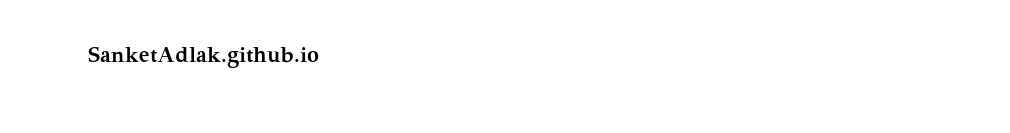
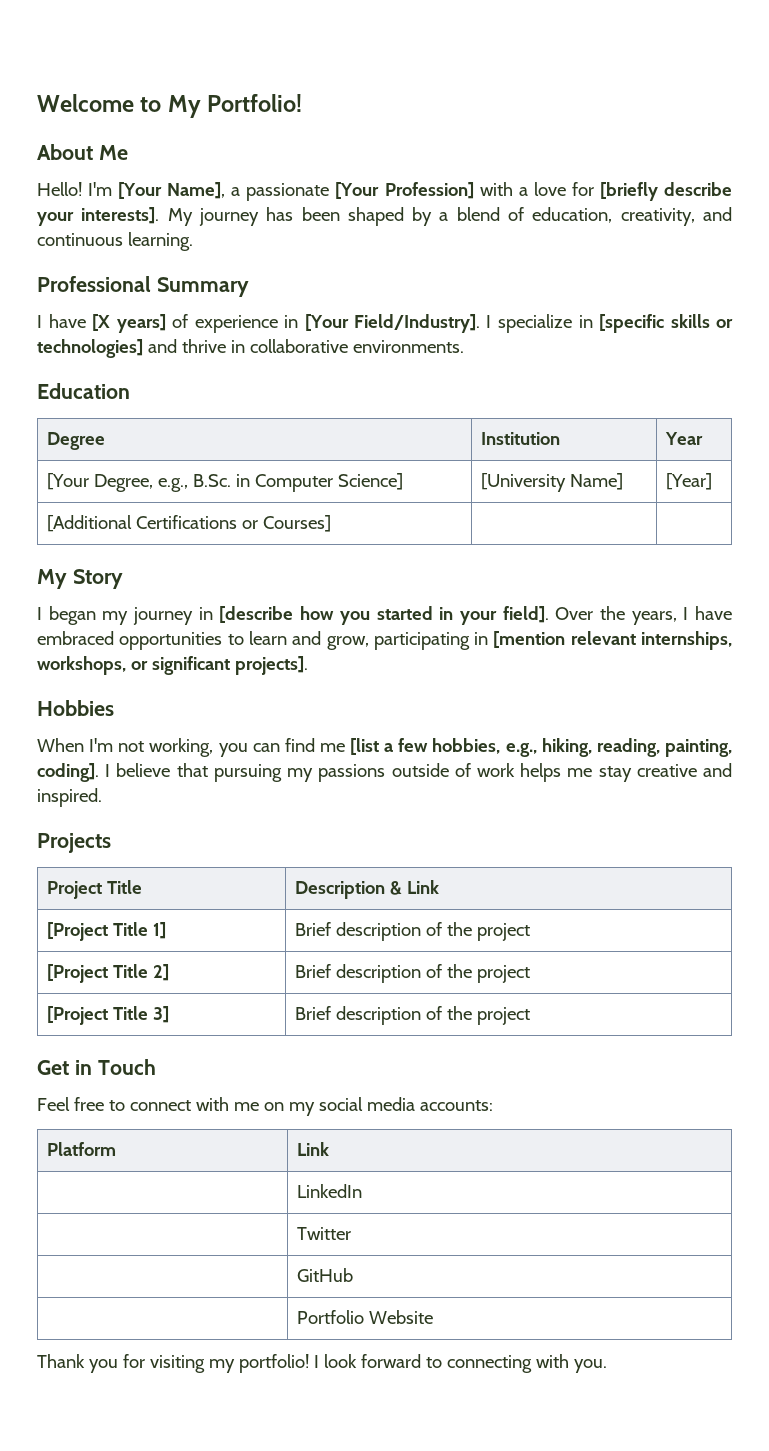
[88,46,319,68] SanketAdlak.github.io -> [37,94,303,118] [37,144,128,160] [37,182,732,201] [37,207,732,226] [37,232,193,251] [37,276,249,297] [37,314,733,333] [37,339,464,358] [37,383,130,399] [46,432,105,450] [480,432,560,445] [664,432,703,445] [46,473,403,492] [480,473,623,492] [665,473,712,490] [46,515,331,532] [37,569,123,589] [37,606,732,625] [37,631,732,650] [37,656,308,675] [37,700,114,716] [37,738,732,757] [37,763,732,782] [37,788,102,807] [37,833,111,853] [46,880,142,899] [294,880,439,899] [46,922,166,941] [294,922,530,941] [46,964,169,983] [294,964,530,983] [46,1006,169,1025] [294,1006,530,1025] [37,1059,156,1075] [37,1097,493,1116] [46,1142,116,1156] [296,1142,329,1156] [296,1184,362,1198] [296,1227,351,1240] [296,1268,353,1282] [296,1310,433,1324] [37,1354,607,1373] Welcome to My Portfolio! // About Me // Hello! I'm [Your Name], a passionate [Your Profession] with a love for [briefly describe your interests]. My journey has been shaped by a blend of education, creativity, and continuous learning. // Professional Summary // I have [X years] of experience in [Your Field/Industry]. I specialize in [specific skills or technologies] and thrive in collaborative environments. // Education // Degree | Institution | Year // [Your Degree, e.g., B.Sc. in Computer Science] | [University Name] | [Year] // [Additional Certifications or Courses] | | // My Story // I began my journey in [describe how you started in your field]. Over the years, I have embraced opportunities to learn and grow, participating in [mention relevant internships, workshops, or significant projects]. // Hobbies // When I'm not working, you can find me [list a few hobbies, e.g., hiking, reading, painting, coding]. I believe that pursuing my passions outside of work helps me stay creative and inspired. // Projects // Project Title | Description & Link // [Project Title 1] | Brief description of the project // [Project Title 2] | Brief description of the project // [Project Title 3] | Brief description of the project // Get in Touch // Feel free to connect with me on my social media accounts: // Platform | Link // | LinkedIn // | Twitter // | GitHub // | Portfolio Website // Thank you for visiting my portfolio! I look forward to connecting with you.

